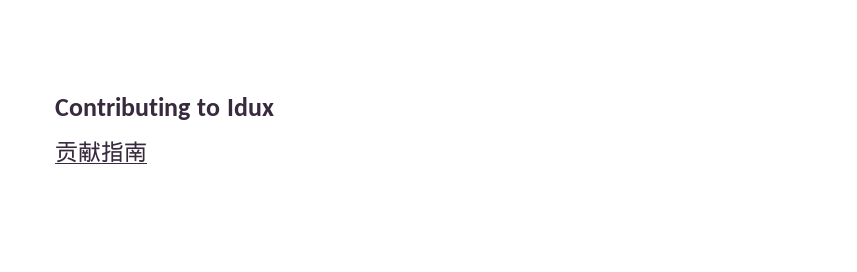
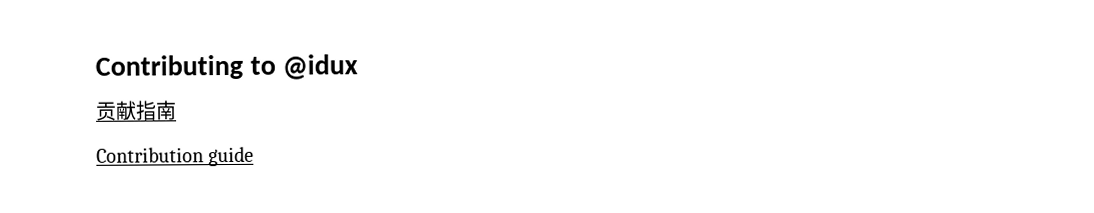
[226,97,274,116] Idux -> [282,54,359,80] @idux
(147, 152) none -> [96,146,255,167] // Contribution guide

